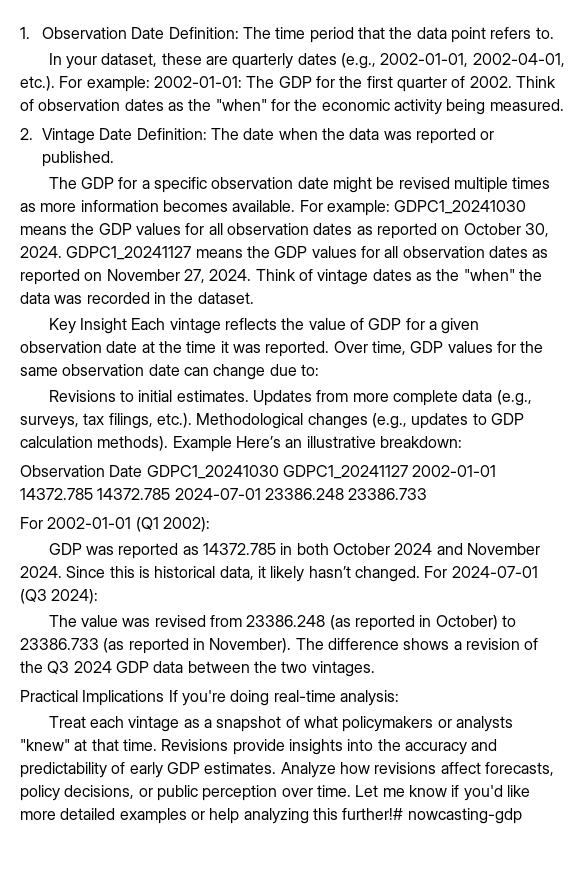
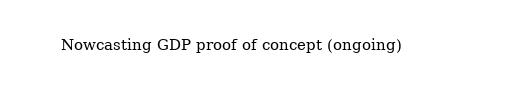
[20,27,554,43] [48,53,565,69] [20,76,556,92] [20,99,564,115] [20,128,495,144] [42,151,115,167] [48,177,551,193] [20,200,527,216] [20,223,549,239] [20,246,549,260] [20,269,542,285] [20,292,254,304] [48,318,480,334] [20,341,544,357] [20,364,319,380] [48,390,532,406] [20,413,524,429] [20,436,462,452] [20,465,497,479] [20,488,428,500] [20,517,210,532] [48,543,540,559] [20,566,538,582] [20,589,99,604] [48,615,516,631] [20,638,539,654] [20,661,375,677] [20,690,399,706] [48,716,513,732] [20,739,498,755] [20,762,554,778] [20,785,530,801] [20,808,522,824] 1. Observation Date Definition: The time period that the data point refers to. // In your dataset, these are quarterly dates (e.g., 2002-01-01, 2002-04-01, etc.). For example: 2002-01-01: The GDP for the first quarter of 2002. Think of observation dates as the "when" for the economic activity being measured. // 2. Vintage Date Definition: The date when the data was reported or published. // The GDP for a specific observation date might be revised multiple times as more information becomes available. For example: GDPC1_20241030 means the GDP values for all observation dates as reported on October 30, 2024. GDPC1_20241127 means the GDP values for all observation dates as reported on November 27, 2024. Think of vintage dates as the "when" the data was recorded in the dataset. // Key Insight Each vintage reflects the value of GDP for a given observation date at the time it was reported. Over time, GDP values for the same observation date can change due to: // Revisions to initial estimates. Updates from more complete data (e.g., surveys, tax filings, etc.). Methodological changes (e.g., updates to GDP calculation methods). Example Here’s an illustrative breakdown: // Observation Date GDPC1_20241030 GDPC1_20241127 2002-01-01 14372.785 14372.785 2024-07-01 23386.248 23386.733 // For 2002-01-01 (Q1 2002): // GDP was reported as 14372.785 in both October 2024 and November 2024. Since this is historical data, it likely hasn’t changed. For 2024-07-01 (Q3 2024): // The value was revised from 23386.248 (as reported in October) to 23386.733 (as reported in November). The difference shows a revision of the Q3 2024 GDP data between the two vintages. // Practical Implications If you're doing real-time analysis: // Treat each vintage as a snapshot of what policymakers or analysts "knew" at that time. Revisions provide insights into the accuracy and predictability of early GDP estimates. Analyze how revisions affect forecasts, policy decisions, or public perception over time. Let me know if you'd like more detailed examples or help analyzing this further!# nowcasting-gdp -> [61,38,402,53] Nowcasting GDP proof of concept (ongoing)

